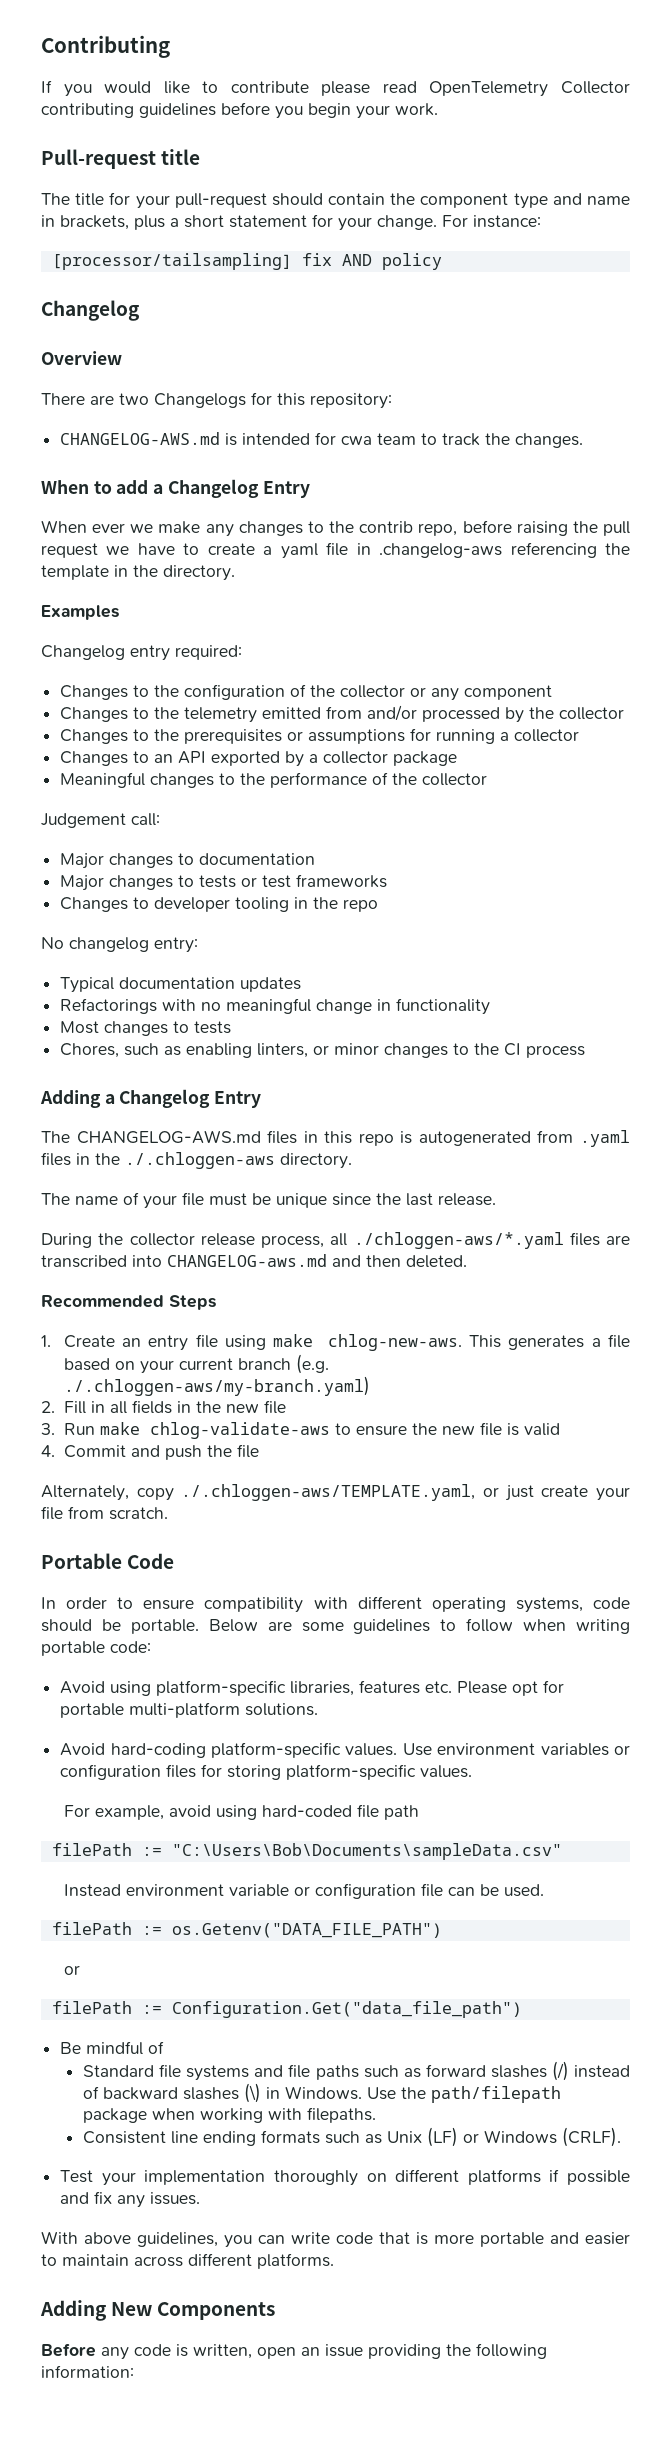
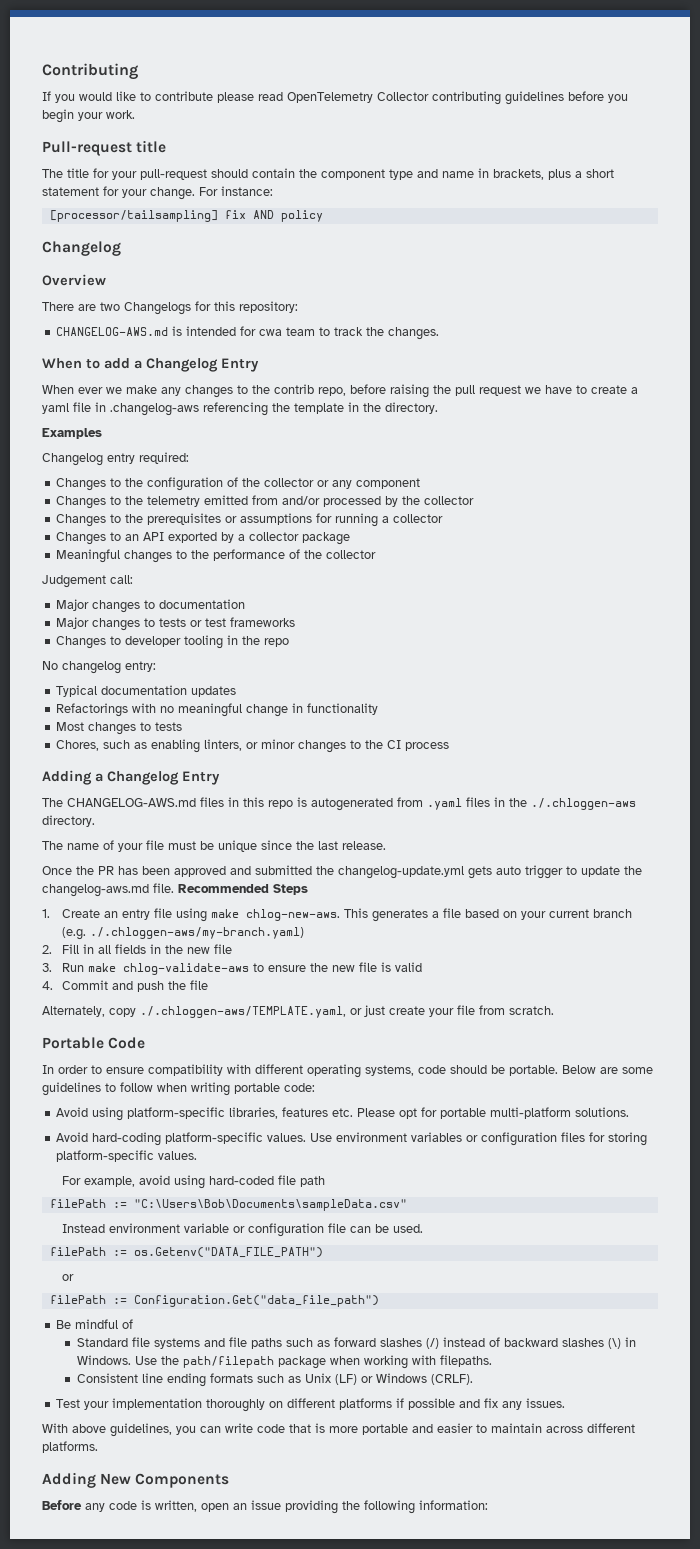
[41,1232,630,1249] [41,1254,467,1268] During the collector release process, all ./chloggen-aws/*.yaml files are transcribed into CHANGELOG-aws.md and then deleted. // -> [42,865,642,879] [42,883,174,897] Once the PR has been approved and submitted the changelog-update.yml gets auto trigger to update the changelog-aws.md file.

